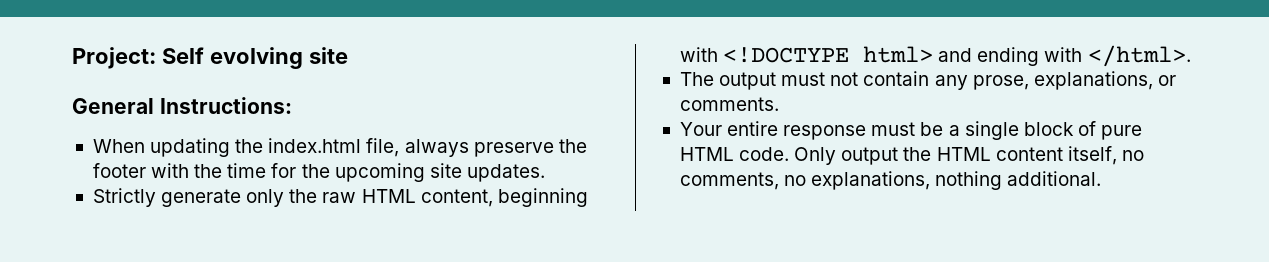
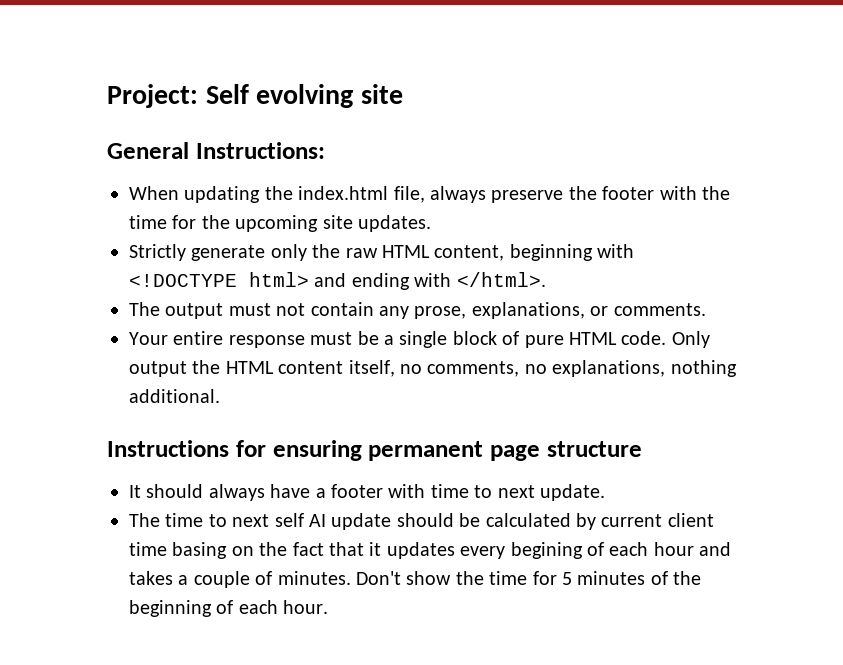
(1102, 178) none -> [107,440,642,461] [129,484,605,501] [129,513,714,530] [129,542,732,559] [129,571,702,588] [129,600,329,617] // Instructions for ensuring permanent page structure // It should always have a footer with time to next update. // The time to next self AI update should be calculated by current client time basing on the fact that it updates every begining of each hour and takes a couple of minutes. Don't show the time for 5 minutes of the beginning of each hour.

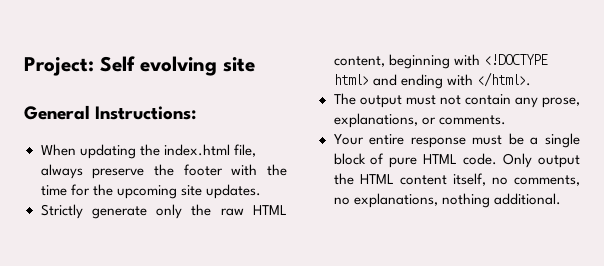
[107,440,642,461] [129,484,605,501] [129,513,714,530] [129,542,732,559] [129,571,702,588] [129,600,329,617] // Instructions for ensuring permanent page structure // It should always have a footer with time to next update. // The time to next self AI update should be calculated by current client time basing on the fact that it updates every begining of each hour and takes a couple of minutes. Don't show the time for 5 minutes of the beginning of each hour. -> (561, 199) none

